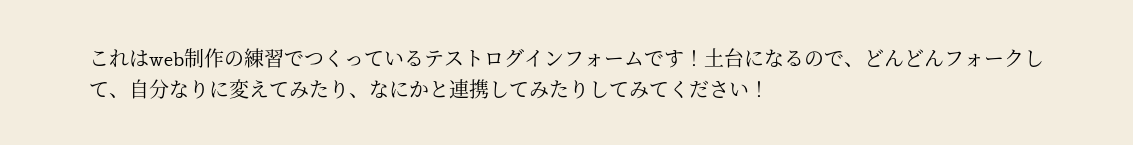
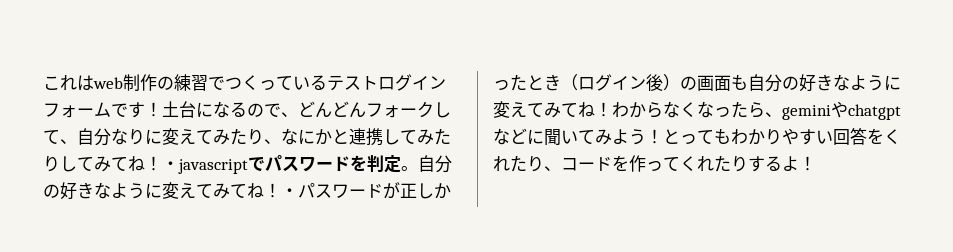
[669,80,749,98] ください -> [128,155,452,174] [43,182,451,200] [493,74,901,92] [493,101,901,120] [493,127,901,146] [493,155,799,172] ね！・javascriptでパスワードを判定。自分の好きなように変えてみてね！・パスワードが正しかったとき（ログイン後）の画面も自分の好きなように変えてみてね！わからなくなったら、geminiやchatgptなどに聞いてみよう！とってもわかりやすい回答をくれたり、コードを作ってくれたりするよ

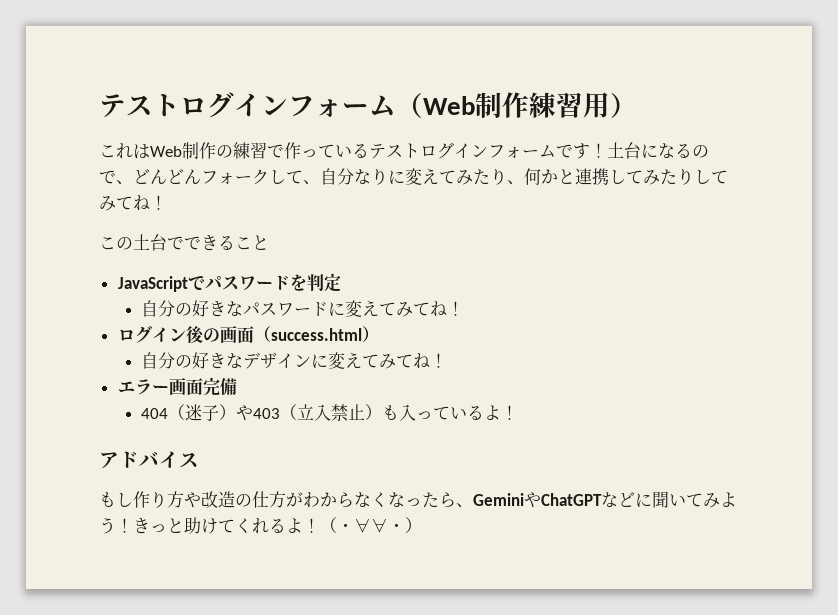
[43,75,123,91] これはweb -> [99,92,637,118] [99,143,182,159] テストログインフォーム（Web制作練習用） // これはWeb
[225,75,259,90] つく -> [284,142,301,159] 作
[281,128,315,145] なに -> [524,168,541,185] 何
[162,159,248,174] ・javascript -> [99,234,269,251] [117,276,188,292] // この土台でできること // JavaScript
[401,155,452,173] [43,182,451,200] [493,74,901,92] [493,101,612,118] 。自分の好きなように変えてみてね！・パスワードが正しかったとき（ログイン後）の画面も自分の好きなように変えてみてね！ -> [141,300,465,317] [117,326,379,343] [141,352,448,369] [117,377,237,396] [141,404,519,422] [99,451,199,469] [99,491,303,508] // 自分の好きなパスワードに変えてみてね！ // ログイン後の画面（success.html） // 自分の好きなデザインに変えてみてね！ // エラー画面完備 // 404（迷子）や403（立入禁止）も入っているよ！ // アドバイス // もし作り方や改造の仕方が
[782,101,901,120] geminiやchatgpt -> [473,492,602,508] GeminiやChatGPT
[663,127,901,145] [493,155,816,172] とってもわかりやすい回答をくれたり、コードを作ってくれたりするよ！ -> [133,517,422,534] きっと助けてくれるよ！（・∀∀・）

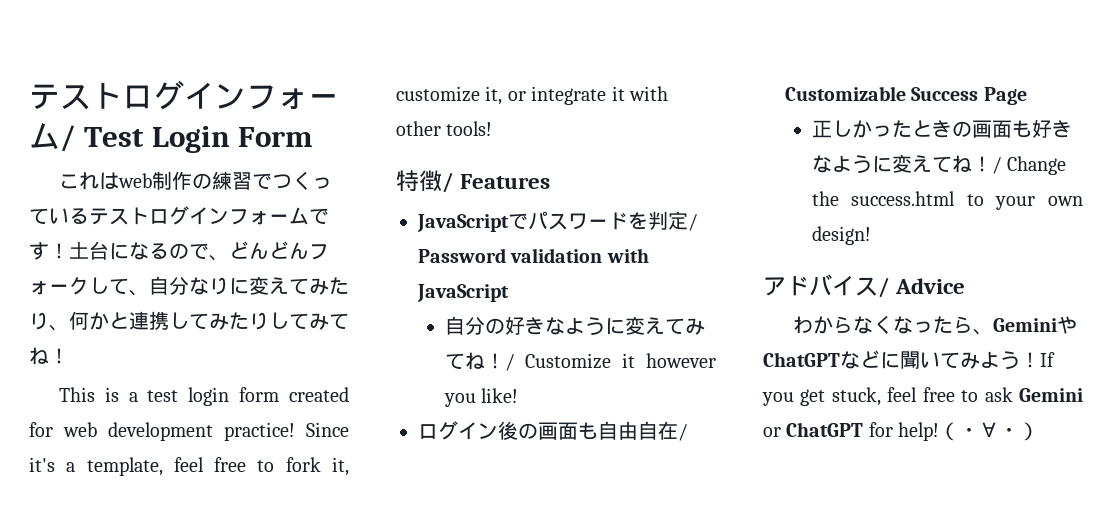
[99,92,637,118] テストログインフォーム（Web制作練習用） -> [29,80,339,110] [29,123,314,153] テストログインフォーム/ Test Login Form
[150,146,182,157] Web -> [117,173,152,188] web
[284,142,301,159] 作 -> [271,171,312,190] つく
[99,234,269,251] この土台でできること -> [58,387,350,406] [29,422,349,441] [29,457,349,476] [396,86,668,105] [396,121,493,136] [396,170,551,193] This is a test login form created for web development practice! Since it's a template, feel free to fork it, customize it, or integrate it with other tools! // 特徴/ Features
[141,300,465,317] [117,326,379,343] [141,352,448,369] [117,377,237,396] [141,404,519,422] [99,451,199,469] [99,491,303,508] // 自分の好きなパスワードに変えてみてね！ // ログイン後の画面（success.html） // 自分の好きなデザインに変えてみてね！ // エラー画面完備 // 404（迷子）や403（立入禁止）も入っているよ！ // アドバイス // もし作り方や改造の仕方が -> [688,214,698,231] [418,248,649,263] [417,284,509,302] [444,316,705,336] [444,352,716,371] [443,388,518,407] [418,421,688,441] [785,86,1027,105] [811,119,1072,138] [811,154,1066,175] [811,191,1083,210] [811,226,871,245] [763,274,966,298] / Password validation with JavaScript // 自分の好きなように変えてみてね！/ Customize it however you like! // ログイン後の画面も自由自在/ Customizable Success Page // 正しかったときの画面も好きなように変えてね！/ Change the success.html to your own design! // アドバイス/ Advice //
[133,517,388,534] きっと助けてくれるよ！（・∀∀ -> [1040,352,1055,367] [762,387,1083,406] [763,422,1000,441] If you get stuck, feel free to ask Gemini or ChatGPT for help!（・∀

